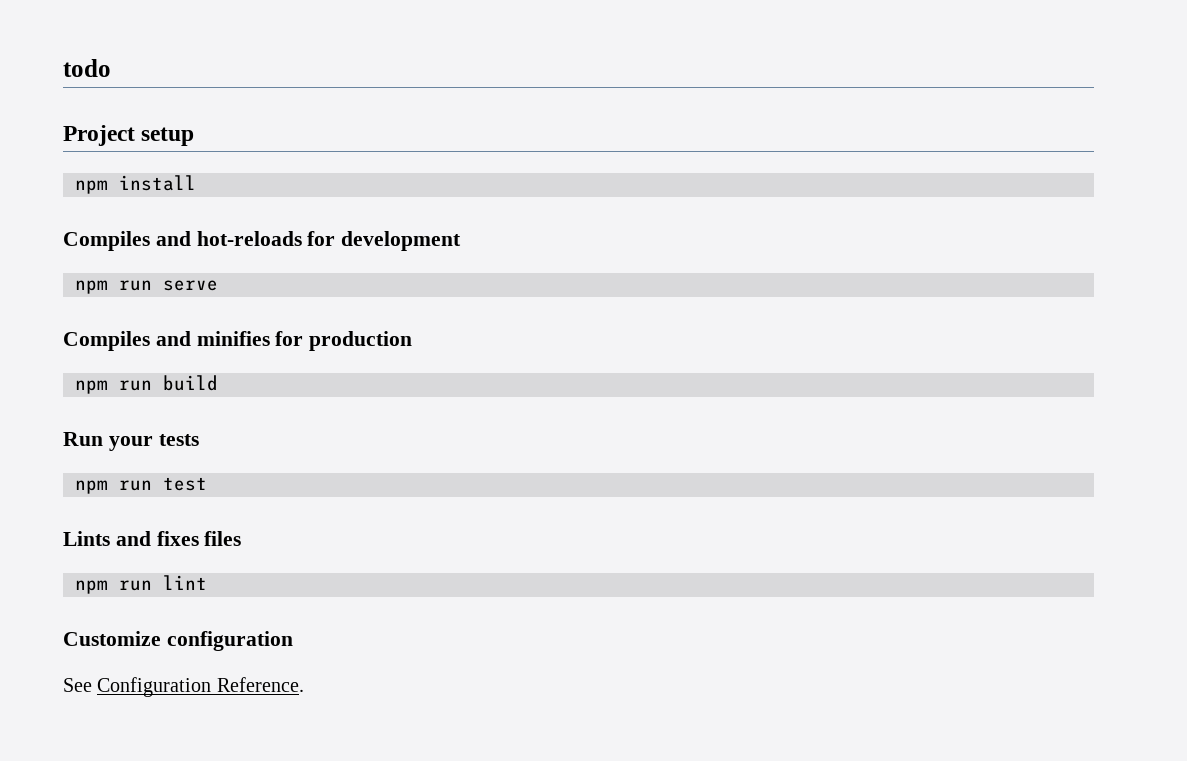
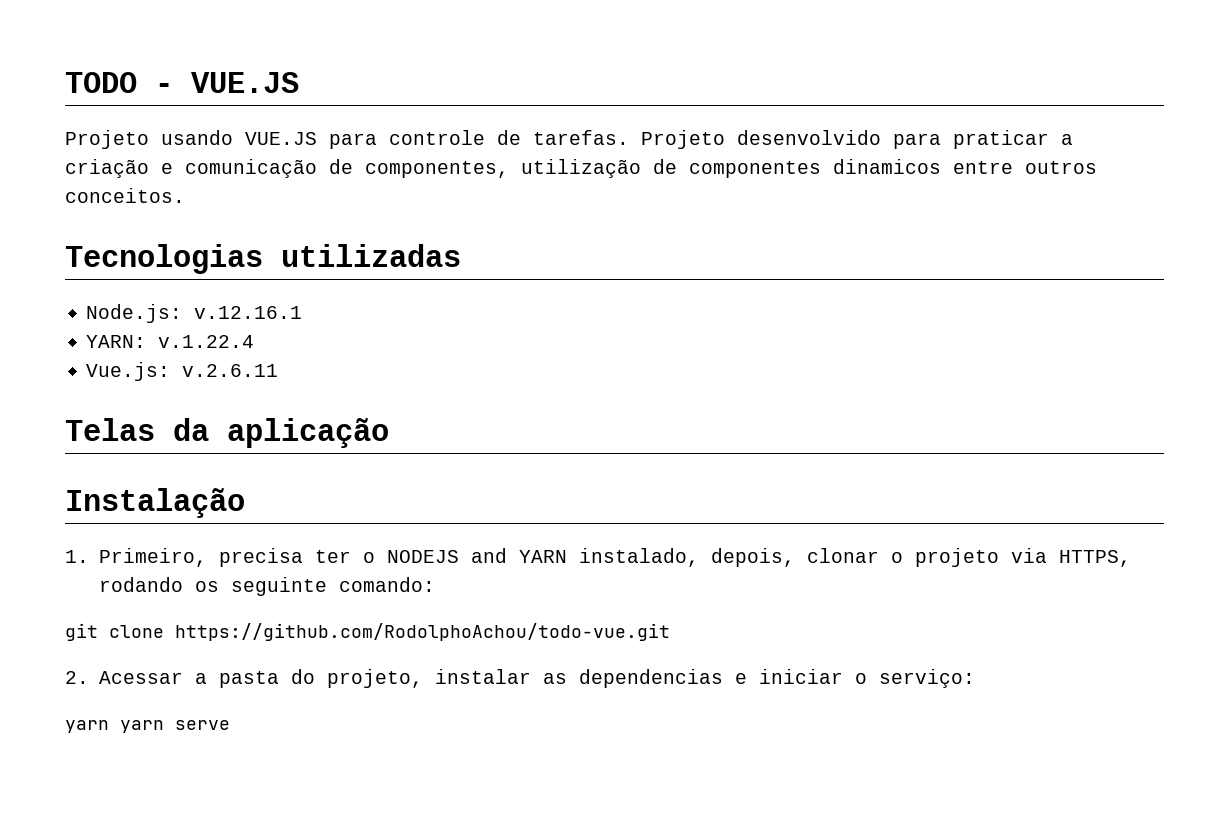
[63,59,111,77] [63,125,195,146] [75,175,196,194] [63,231,462,251] [75,280,218,294] [63,331,413,351] [75,375,218,394] [63,432,199,451] [75,477,207,494] [63,531,242,546] [75,575,207,594] [63,631,293,651] [63,677,304,697] todo // Project setup // npm install // Compiles and hot-reloads for development // npm run serve // Compiles and minifies for production // npm run build // Run your tests // npm run test // Lints and fixes files // npm run lint // Customize configuration // See Configuration Reference. -> [65,72,299,93] [65,130,1073,149] [65,159,1097,178] [65,188,185,203] [65,244,461,274] [86,304,303,323] [86,335,255,348] [86,362,279,381] [65,418,389,448] [65,488,245,518] [65,548,1132,567] [99,577,436,596] [65,623,670,641] [65,669,976,688] [65,720,230,733] TODO - VUE.JS // Projeto usando VUE.JS para controle de tarefas. Projeto desenvolvido para praticar a criação e comunicação de componentes, utilização de componentes dinamicos entre outros conceitos. // Tecnologias utilizadas // Node.js: v.12.16.1 // YARN: v.1.22.4 // Vue.js: v.2.6.11 // Telas da aplicação // Instalação // 1. Primeiro, precisa ter o NODEJS and YARN instalado, depois, clonar o projeto via HTTPS, rodando os seguinte comando: // git clone https://github.com/RodolphoAchou/todo-vue.git // 2. Acessar a pasta do projeto, instalar as dependencias e iniciar o serviço: // yarn yarn serve

